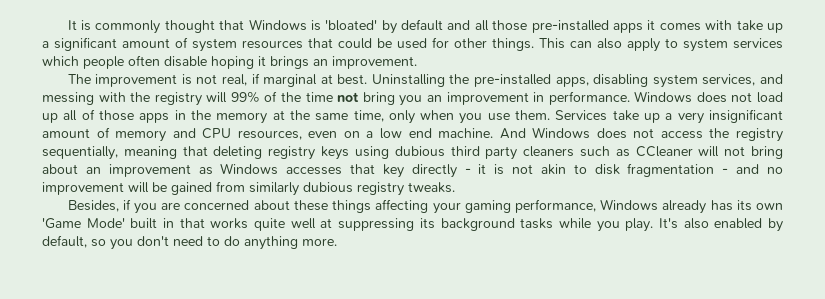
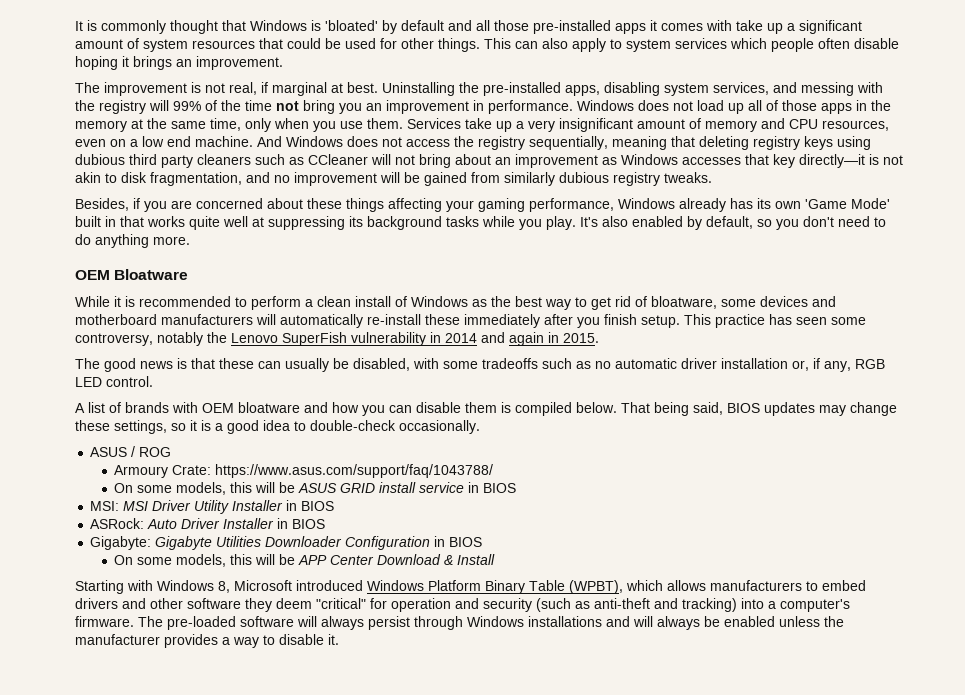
[411,164,487,178] directly - it -> [799,154,865,168] directly—it
[627,163,729,177] fragmentation - -> [150,172,242,186] fragmentation,
(337, 242) none -> [75,269,189,280] [75,296,836,310] [75,314,866,328] [75,332,599,346] [75,358,885,372] [75,376,153,387] [75,402,897,416] [75,420,480,434] [90,446,172,457] [114,464,494,478] [114,482,517,495] [90,500,335,514] [90,518,326,529] [90,536,483,550] [114,554,496,567] [75,580,866,594] [75,598,850,612] [75,616,844,630] [75,634,339,648] // OEM Bloatware // While it is recommended to perform a clean install of Windows as the best way to get rid of bloatware, some devices and motherboard manufacturers will automatically re-install these immediately after you finish setup. This practice has seen some controversy, notably the Lenovo SuperFish vulnerability in 2014 and again in 2015. // The good news is that these can usually be disabled, with some tradeoffs such as no automatic driver installation or, if any, RGB LED control. // A list of brands with OEM bloatware and how you can disable them is compiled below. That being said, BIOS updates may change these settings, so it is a good idea to double-check occasionally. // ASUS / ROG // Armoury Crate: https://www.asus.com/support/faq/1043788/ // On some models, this will be ASUS GRID install service in BIOS // MSI: MSI Driver Utility Installer in BIOS // ASRock: Auto Driver Installer in BIOS // Gigabyte: Gigabyte Utilities Downloader Configuration in BIOS // On some models, this will be APP Center Download & Install // Starting with Windows 8, Microsoft introduced Windows Platform Binary Table (WPBT), which allows manufacturers to embed drivers and other software they deem "critical" for operation and security (such as anti-theft and tracking) into a computer's firmware. The pre-loaded software will always persist through Windows installations and will always be enabled unless the manufacturer provides a way to disable it.

